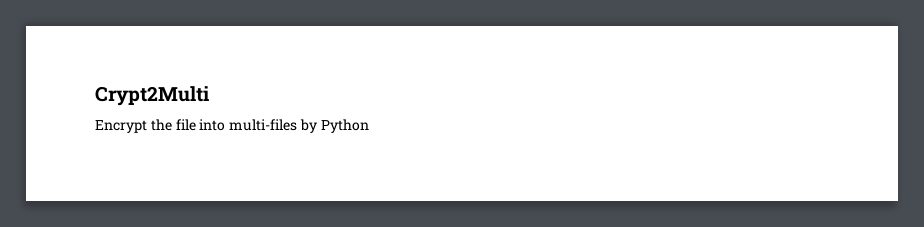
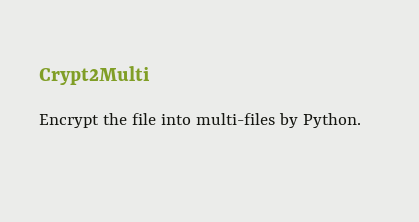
[320,119,369,133] Python -> [302,113,361,128] Python.

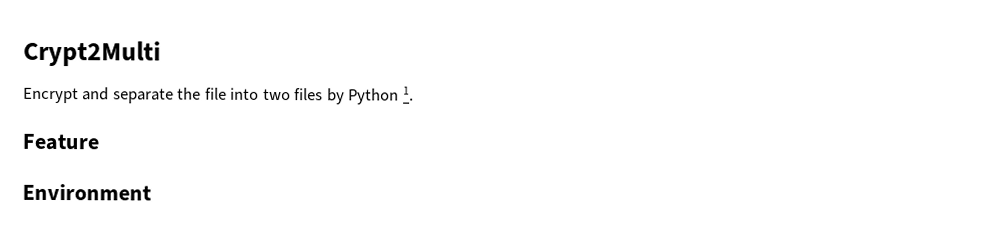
(99, 121) none -> [82,87,174,104] and separate
[195,113,361,128] multi-files by Python. -> [262,86,414,105] [22,133,99,151] [22,183,152,201] two files by Python 1. // Feature // Environment

